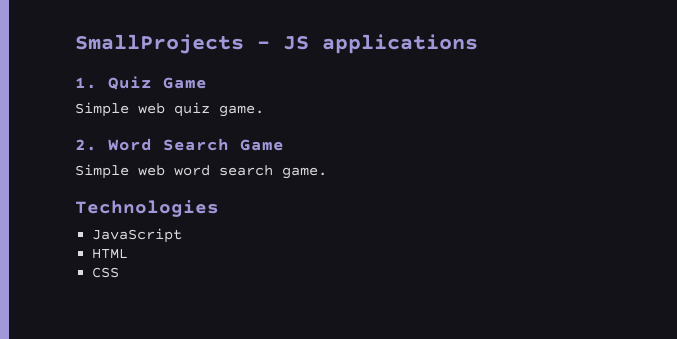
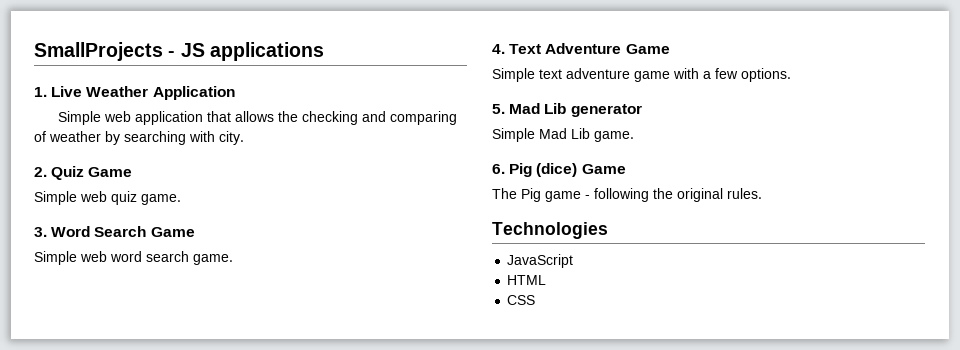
(97, 83) none -> [51,86,235,100] [58,111,458,125] [34,131,244,145] [34,167,47,177] Live Weather Application // Simple web application that allows the checking and comparing of weather by searching with city. // 2.
[75,139,97,151] 2. -> [34,227,47,237] 3.
(327, 173) none -> [492,43,670,54] [492,68,791,82] [492,103,642,117] [492,128,634,142] [492,163,626,177] [492,188,762,202] // 4. Text Adventure Game // Simple text adventure game with a few options. // 5. Mad Lib generator // Simple Mad Lib game. // 6. Pig (dice) Game // The Pig game - following the original rules.

